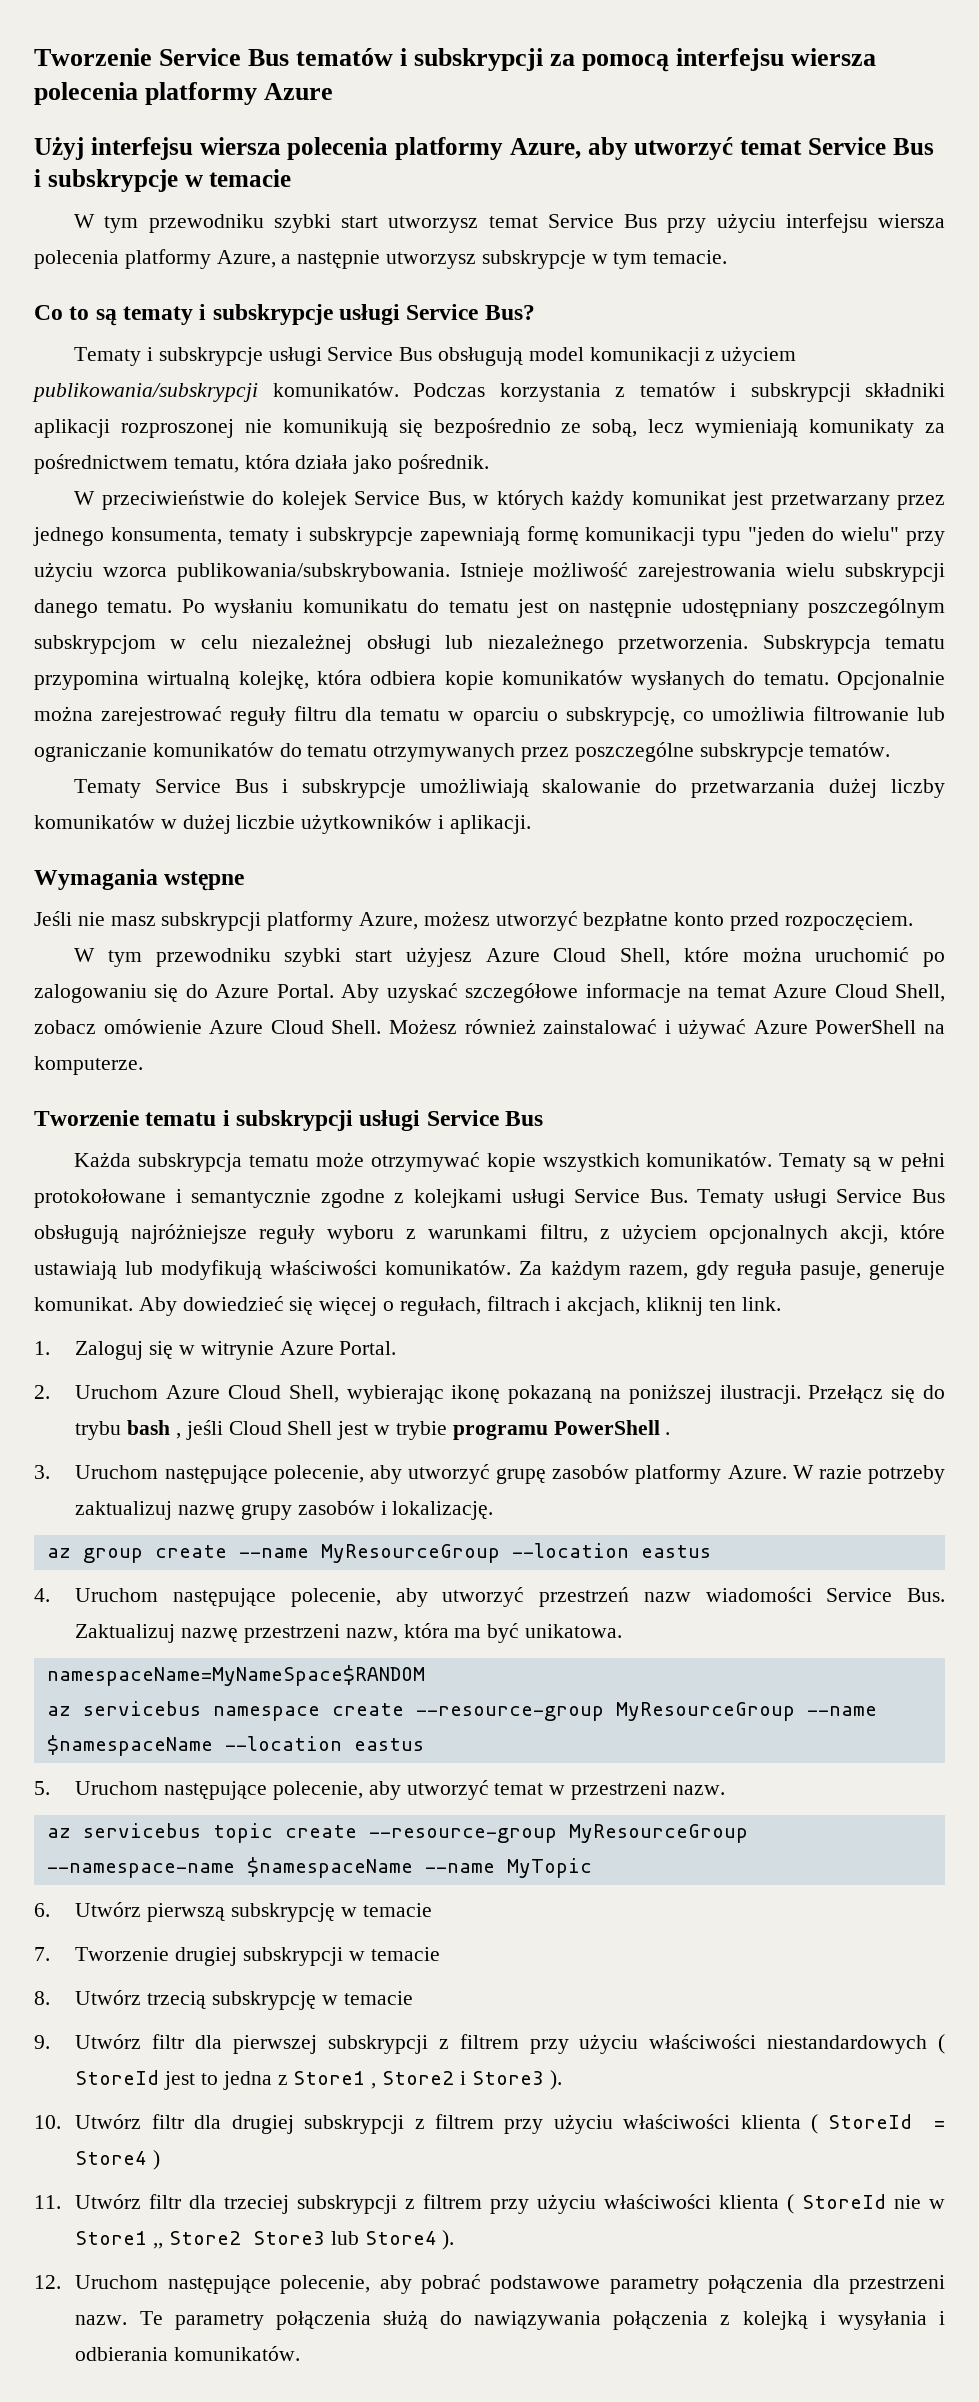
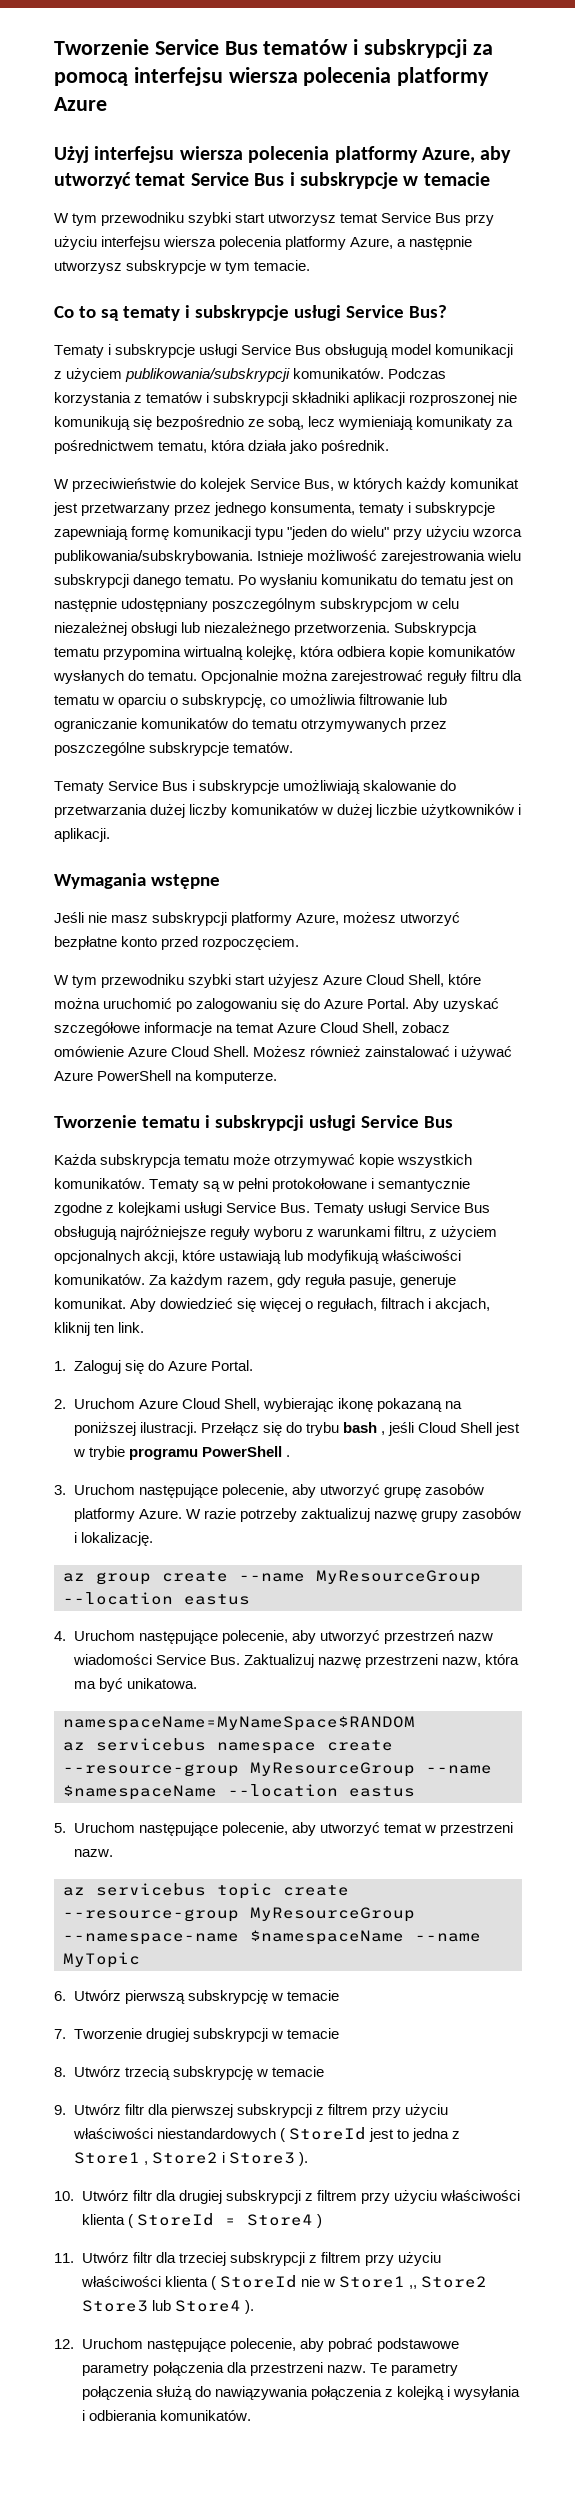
[179,1341,274,1360] w witrynie -> [147,1360,164,1371] do

